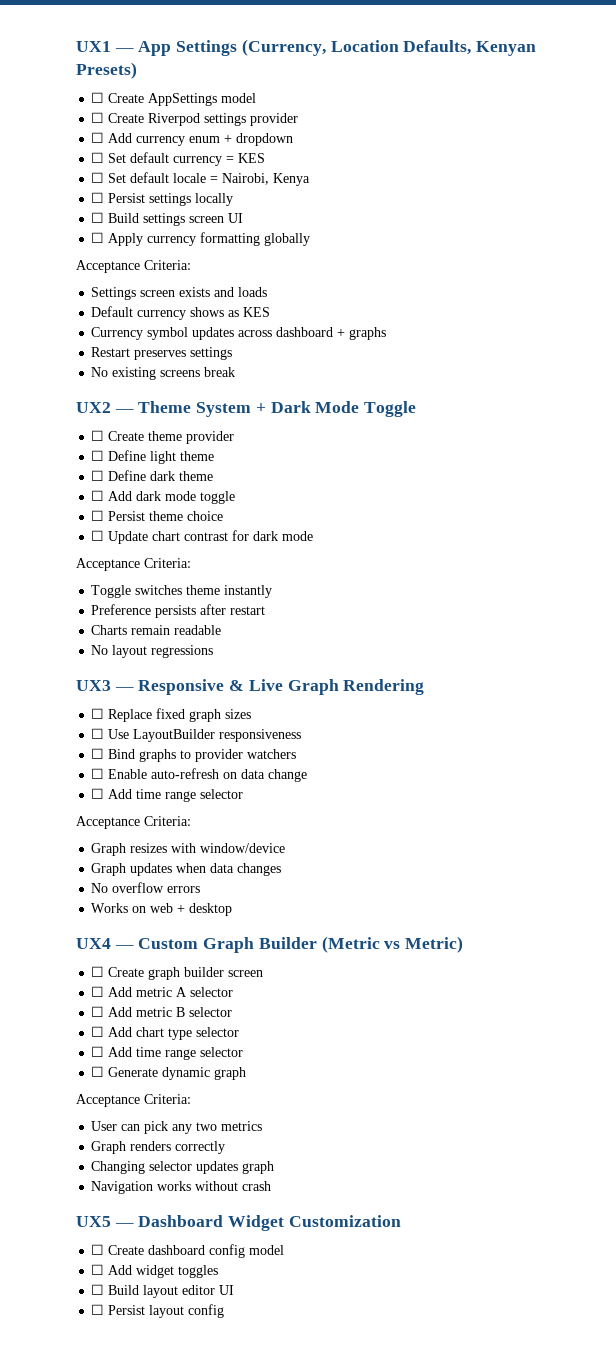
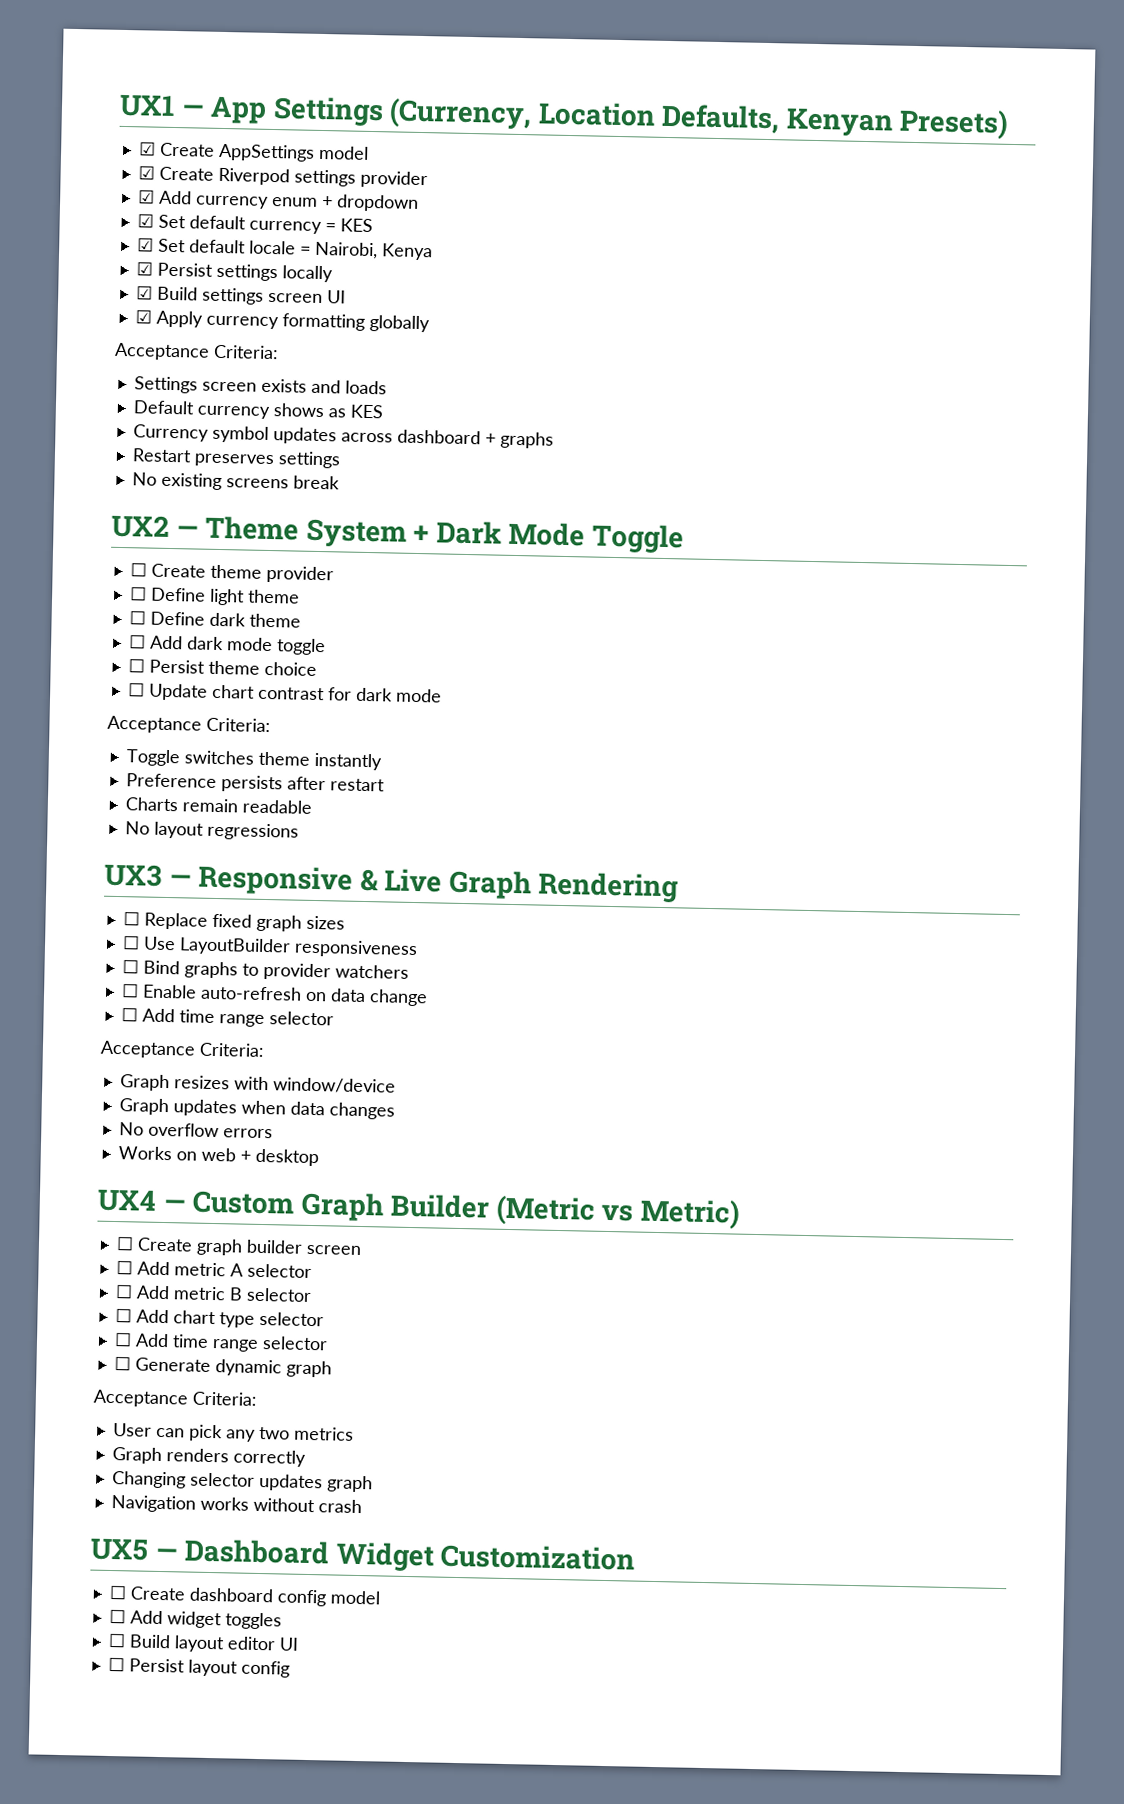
[91,92,105,103] ☐ -> [138,141,156,156] ☑
[91,112,105,123] ☐ -> [137,165,155,180] ☑
[91,132,105,143] ☐ -> [137,189,155,204] ☑
[91,152,105,163] ☐ -> [136,213,154,228] ☑
[91,172,105,183] ☐ -> [136,237,154,252] ☑
[91,192,105,203] ☐ -> [135,261,153,276] ☑
[91,212,105,223] ☐ -> [135,285,153,300] ☑
[91,232,105,243] ☐ -> [134,309,152,324] ☑

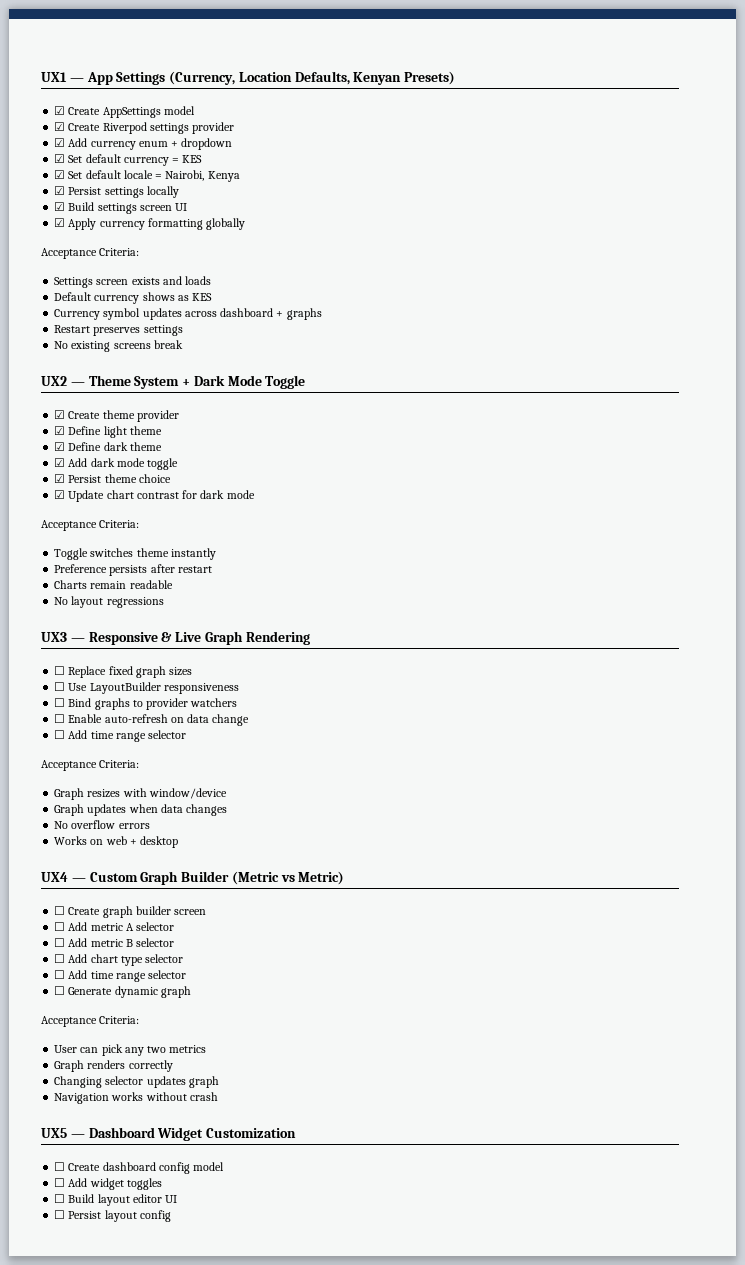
[129,562,147,577] ☐ -> [54,410,66,419] ☑
[129,586,147,601] ☐ -> [54,426,66,435] ☑
[128,610,146,625] ☐ -> [54,442,66,451] ☑
[128,634,146,649] ☐ -> [54,458,66,467] ☑
[127,658,145,673] ☐ -> [54,474,66,483] ☑
[127,682,145,697] ☐ -> [54,490,66,499] ☑

